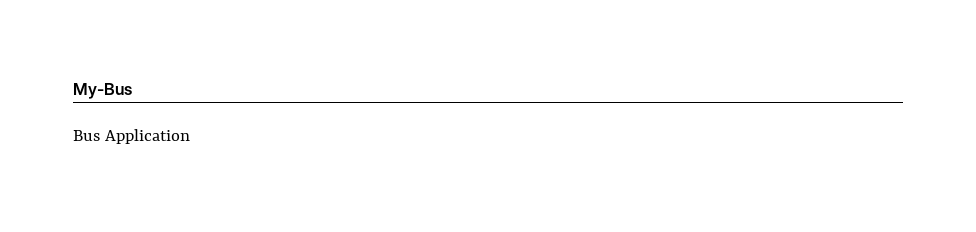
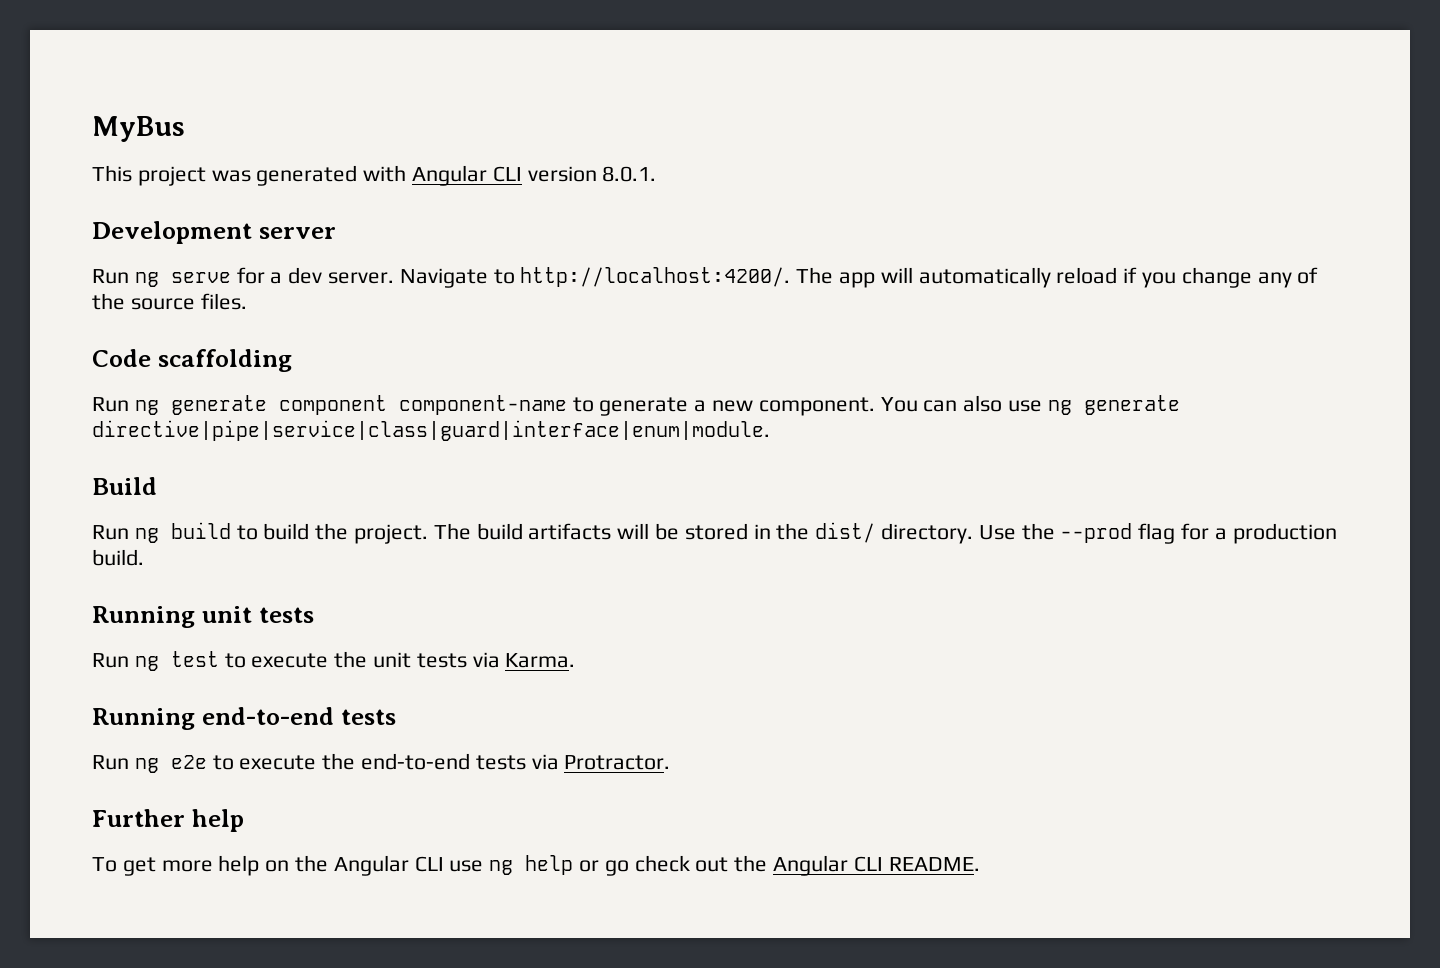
[73,83,132,99] [73,129,190,144] My-Bus // Bus Application -> [92,116,185,142] [92,165,657,186] [92,221,336,244] [92,267,1319,288] [92,293,247,310] [92,349,292,372] [92,395,1180,416] [92,420,770,441] [92,477,157,495] [92,522,1337,544] [92,549,144,566] [92,606,314,628] [92,651,576,671] [92,707,396,730] [92,753,671,773] [92,809,244,832] [92,855,980,876] MyBus // This project was generated with Angular CLI version 8.0.1. // Development server // Run ng serve for a dev server. Navigate to http://localhost:4200/. The app will automatically reload if you change any of the source files. // Code scaffolding // Run ng generate component component-name to generate a new component. You can also use ng generate directive|pipe|service|class|guard|interface|enum|module. // Build // Run ng build to build the project. The build artifacts will be stored in the dist/ directory. Use the --prod flag for a production build. // Running unit tests // Run ng test to execute the unit tests via Karma. // Running end-to-end tests // Run ng e2e to execute the end-to-end tests via Protractor. // Further help // To get more help on the Angular CLI use ng help or go check out the Angular CLI README.

